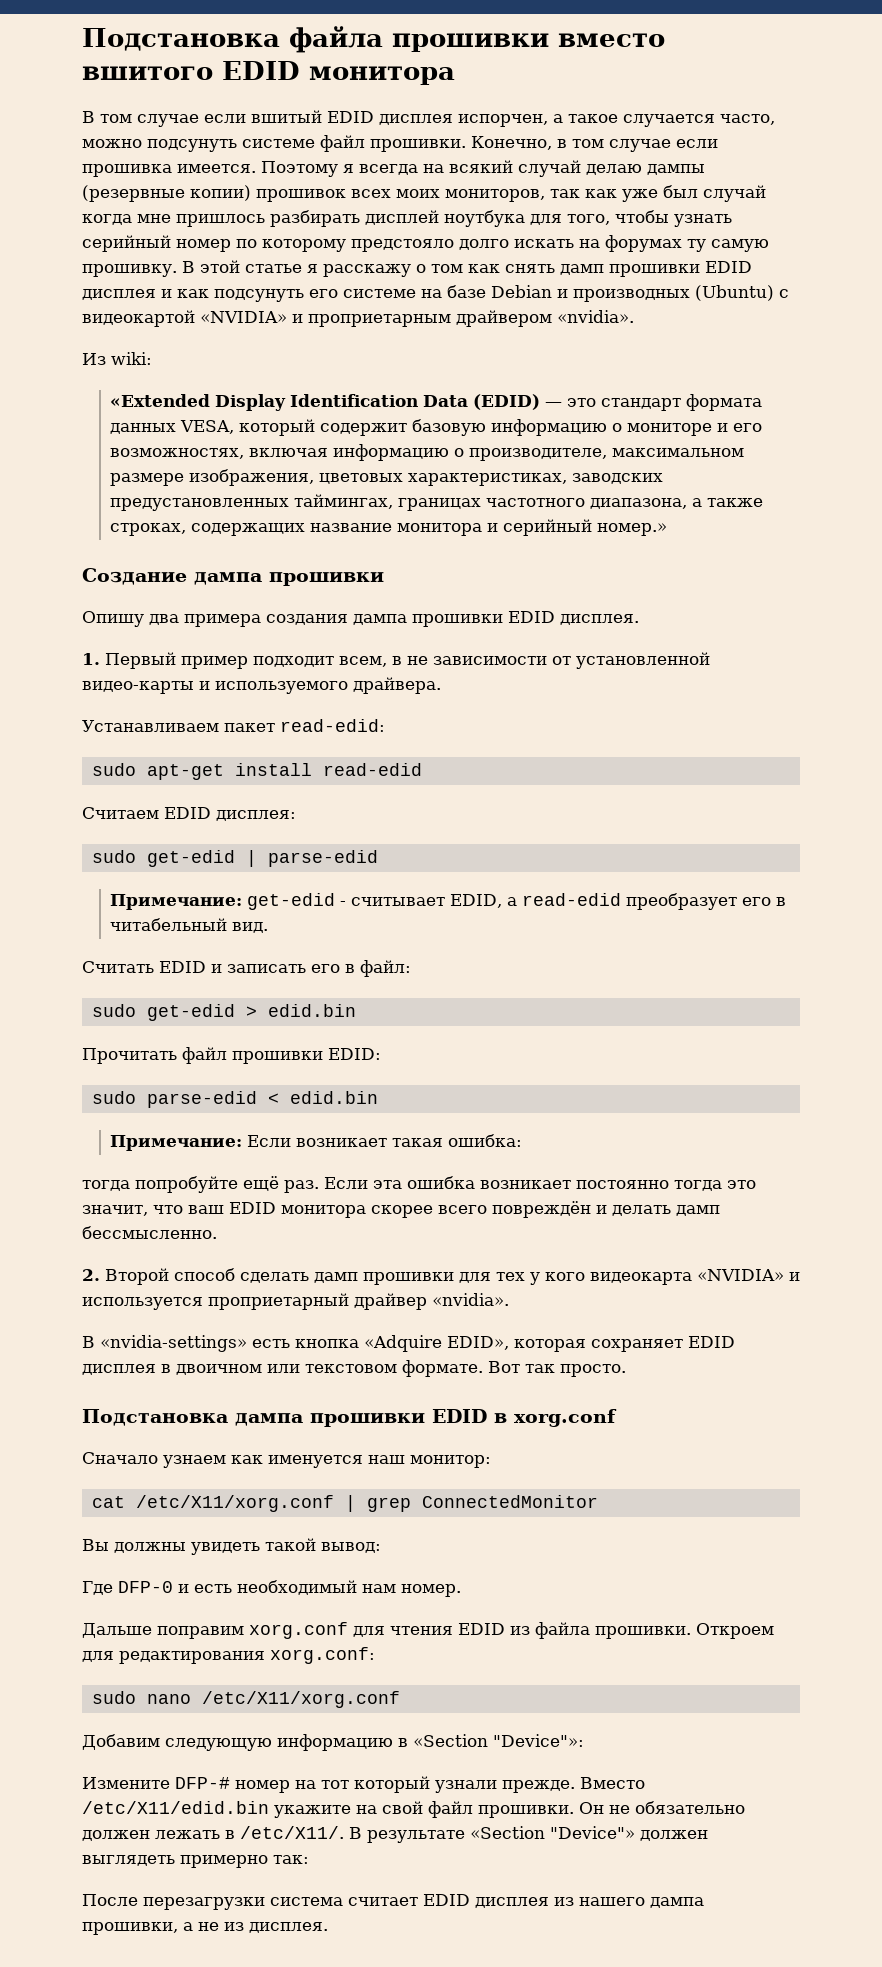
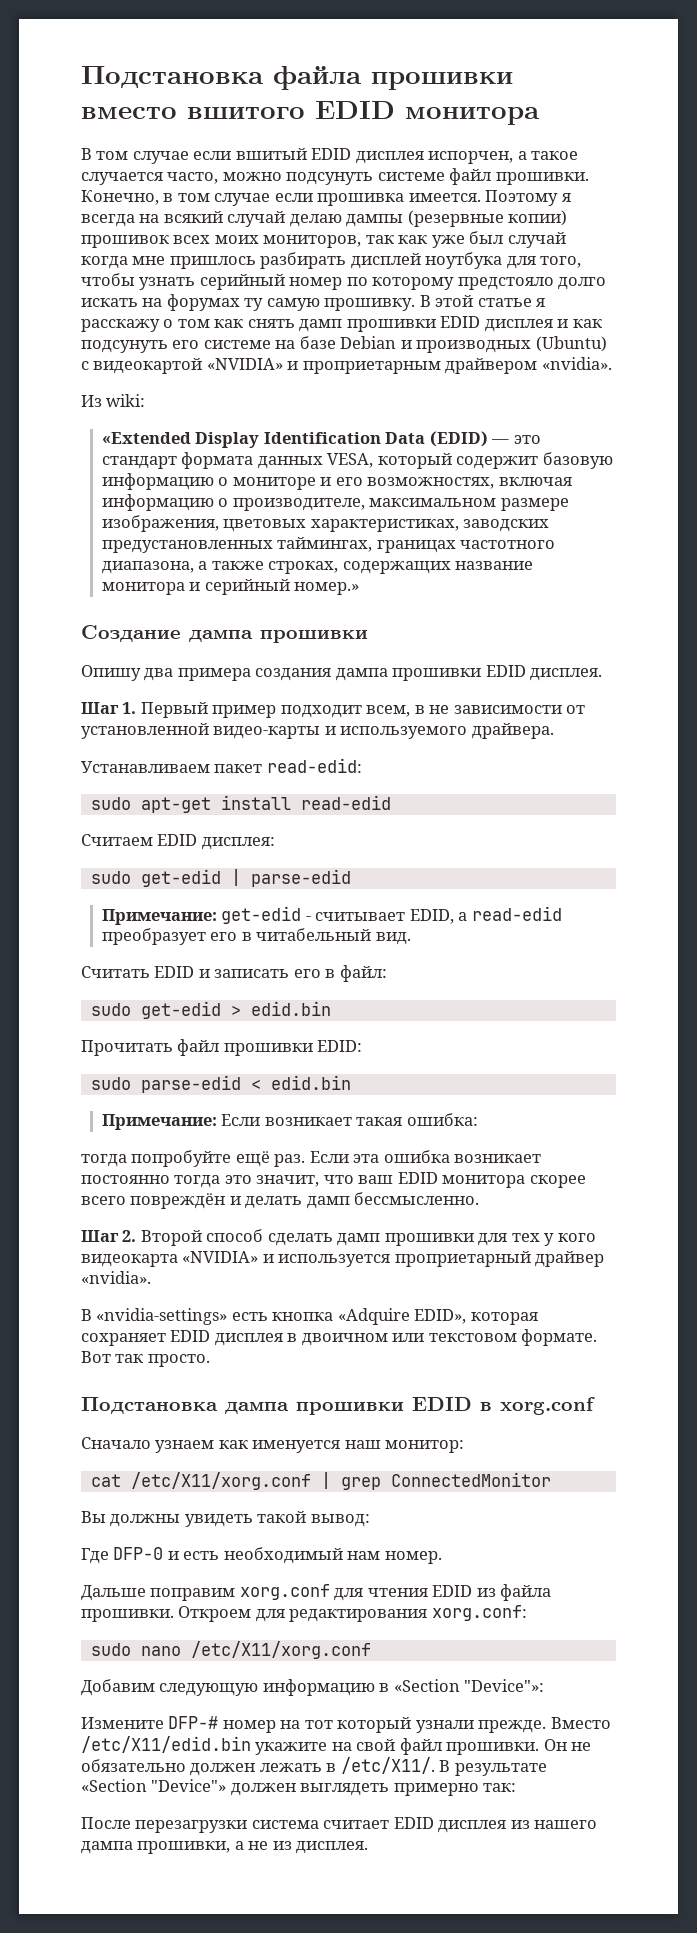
(639, 619) none -> [81,702,119,714] Шаг
(217, 1232) none -> [81,1230,119,1242] Шаг

